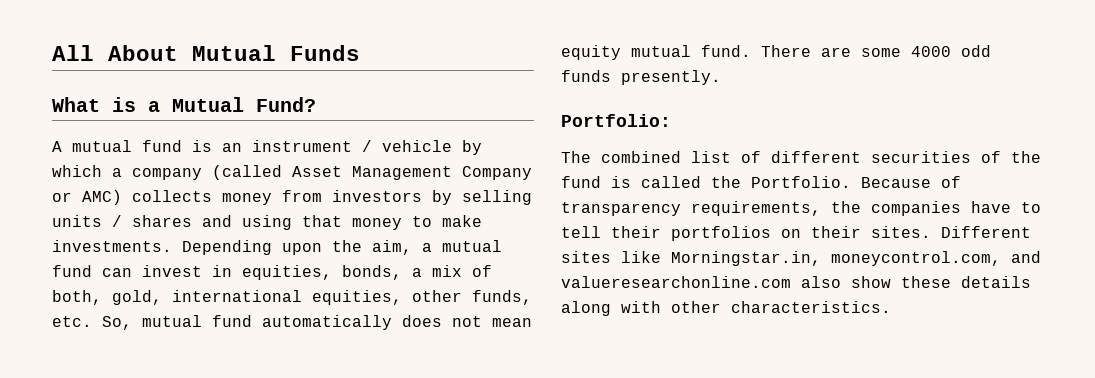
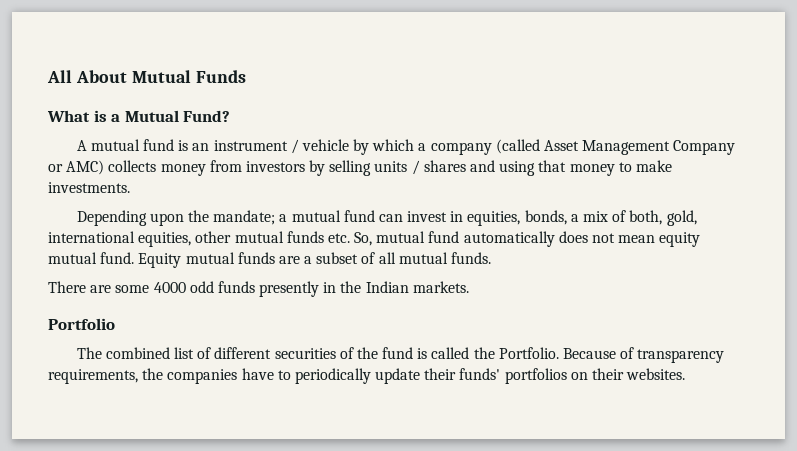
(172, 246) none -> (130, 187) //
[372,240,412,255] aim, -> [213,210,276,225] mandate;
[472,290,532,305] funds, -> [234,231,324,243] mutual funds
(751, 51) none -> [138,252,492,268] Equity mutual funds are a subset of all mutual funds. //
[621,70,721,85] [561,114,671,127] presently. // Portfolio: -> [259,281,469,297] [48,318,115,330] presently in the Indian markets. // Portfolio
[561,226,1031,241] [561,251,1041,266] [561,276,1031,288] [561,301,891,316] tell their portfolios on their sites. Different sites like Morningstar.in, moneycontrol.com, and valueresearchonline.com also show these details along with other characteristics. -> [294,368,686,384] periodically update their funds' portfolios on their websites.

